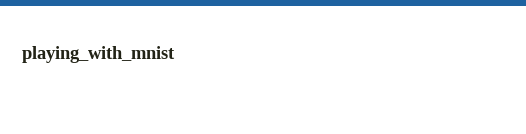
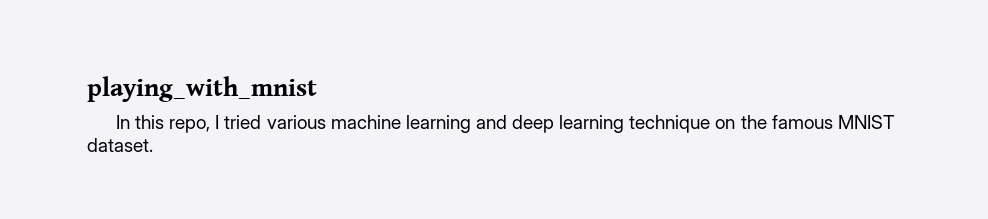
(175, 54) none -> [115,115,895,133] [87,138,153,152] // In this repo, I tried various machine learning and deep learning technique on the famous MNIST dataset.

